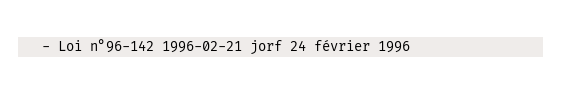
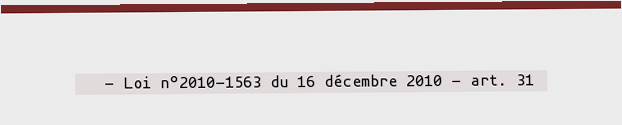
[89,39,410,55] n°96-142 1996-02-21 jorf 24 février 1996 -> [159,73,535,89] n°2010-1563 du 16 décembre 2010 - art. 31

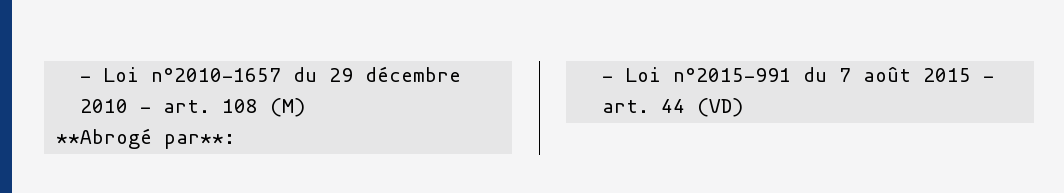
[103,75,316,89] - Loi n°2010-1563 du 16 -> [80,67,353,82] - Loi n°2010-1657 du 29
[515,74,535,86] 31 -> [222,98,305,117] [56,128,235,149] [602,67,994,82] [602,98,743,117] 108 (M) // **Abrogé par**: // - Loi n°2015-991 du 7 août 2015 - art. 44 (VD)

